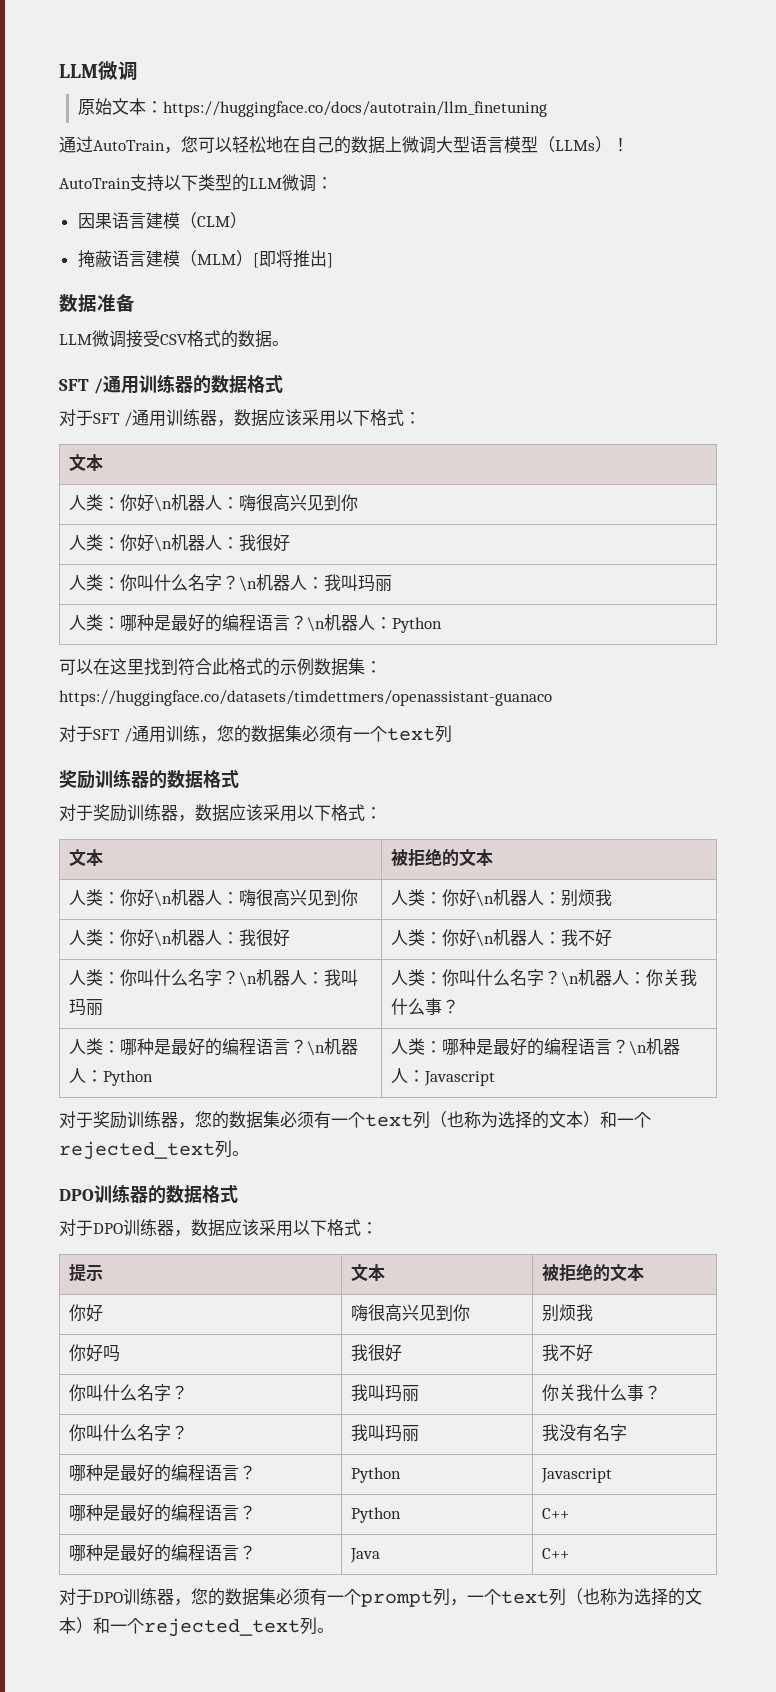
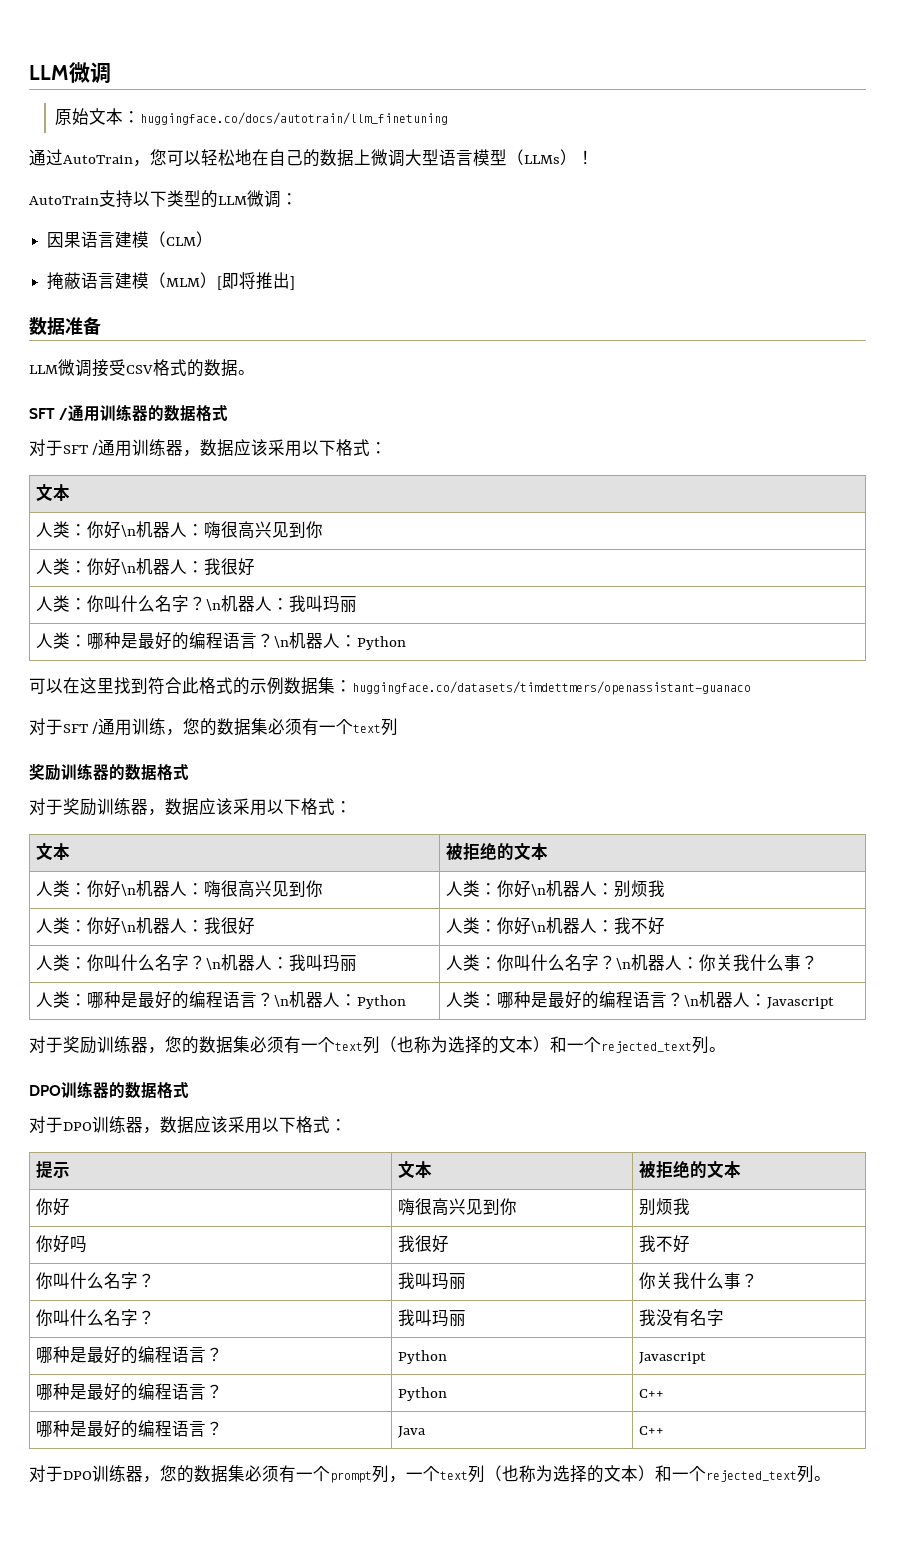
[163,101,548,117] https://huggingface.co/docs/autotrain/llm_finetuning -> [140,112,449,125] huggingface.co/docs/autotrain/llm_finetuning
[59,690,552,706] https://huggingface.co/datasets/timdettmers/openassistant-guanaco -> [352,681,751,695] huggingface.co/datasets/timdettmers/openassistant-guanaco

